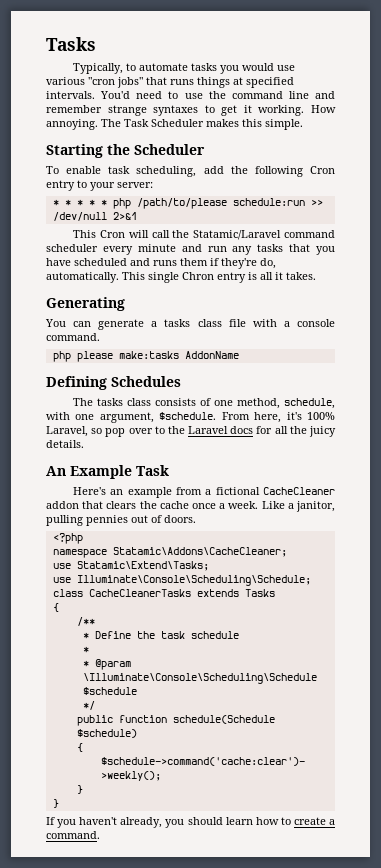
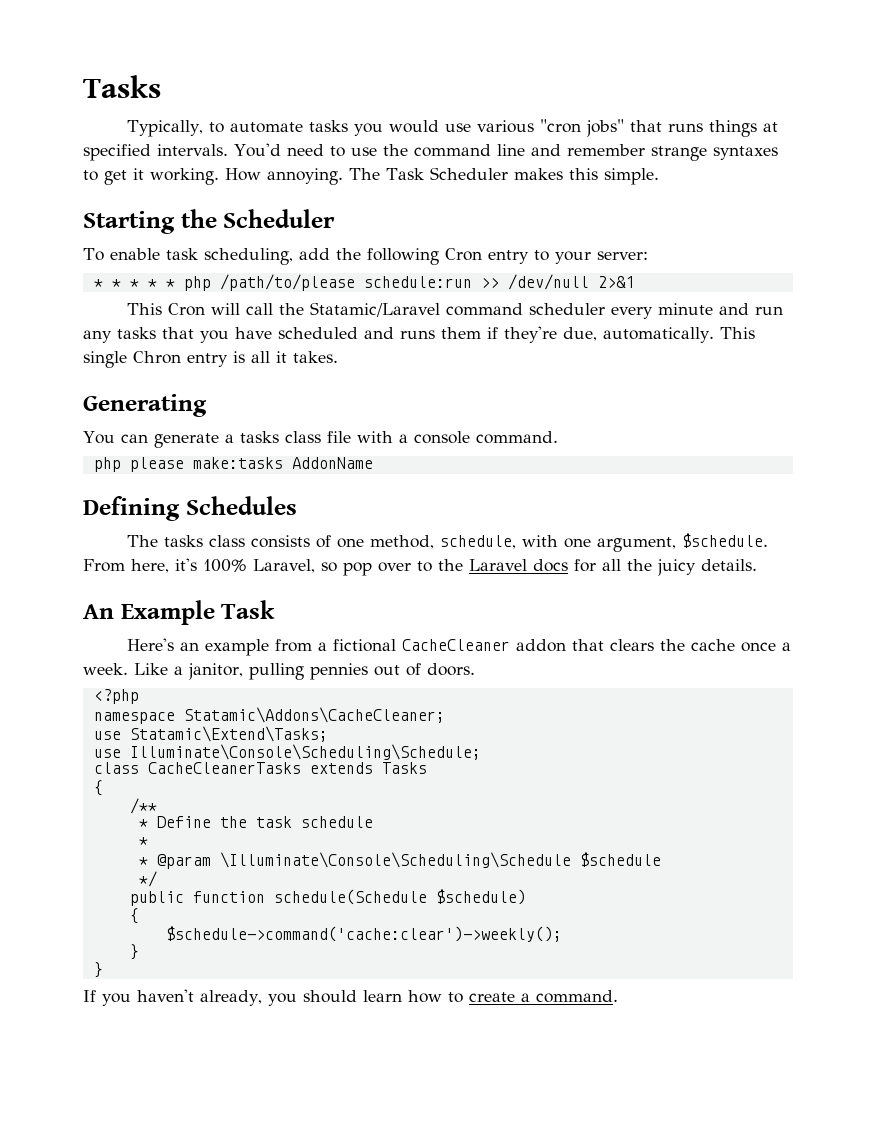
[260,258,276,269] do, -> [563,327,597,341] due,

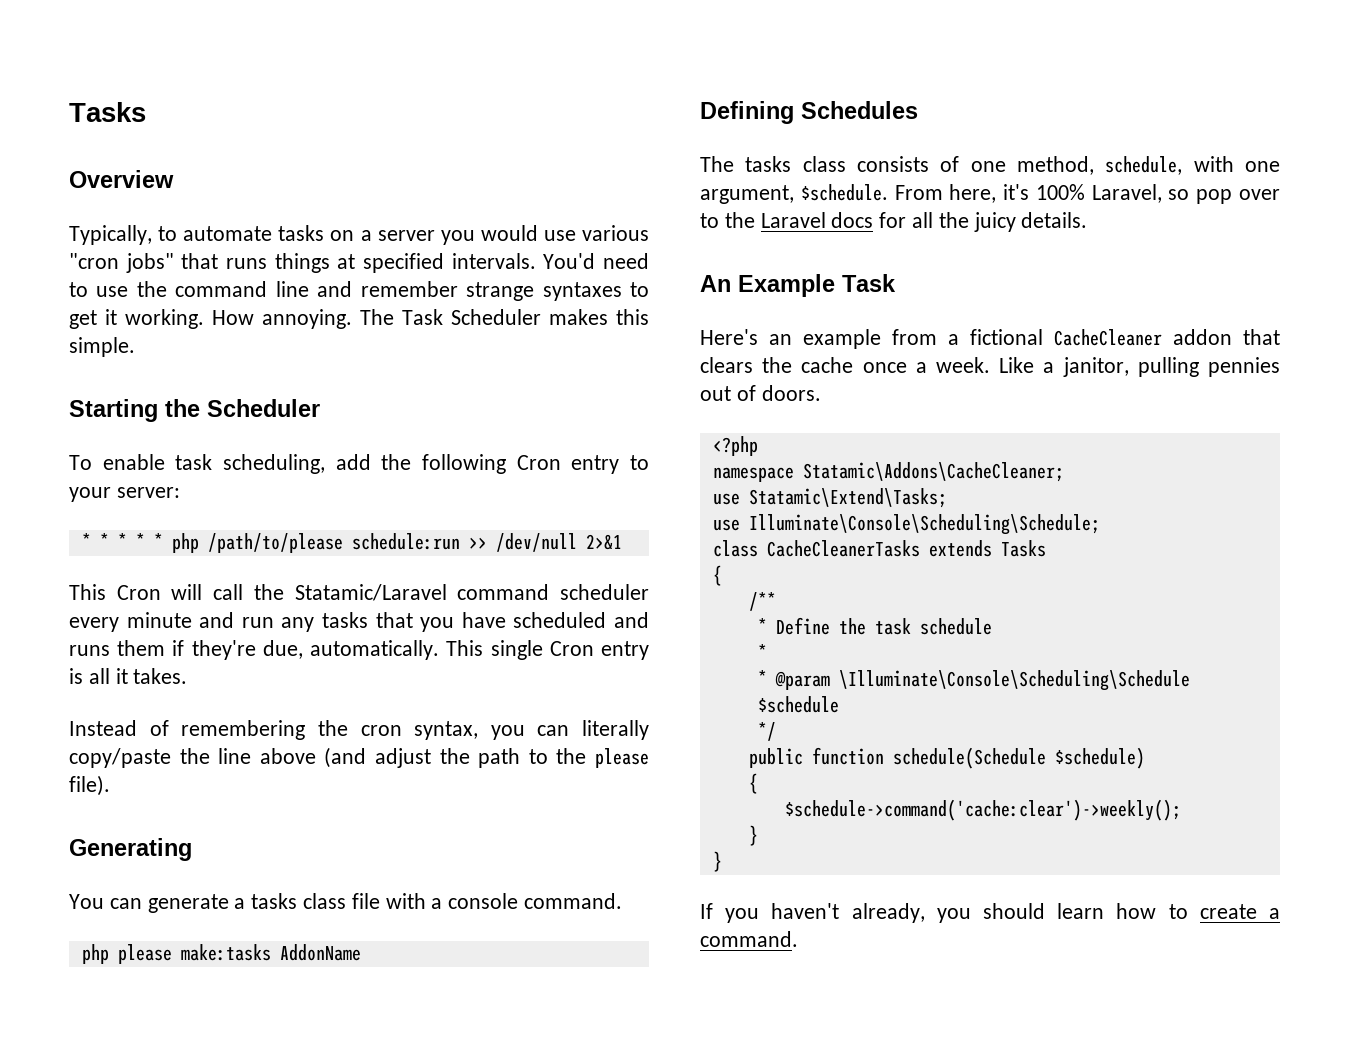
[83,75,161,98] Tasks -> [69,102,146,122] [69,170,174,188] Tasks // Overview
(349, 126) none -> [330,230,435,241] on a server
[133,351,181,364] Chron -> [549,641,594,656] Cron
(338, 357) none -> [69,720,649,740] [69,747,650,768] [69,775,110,796] // Instead of remembering the cron syntax, you can literally copy/paste the line above (and adjust the path to the please file).

